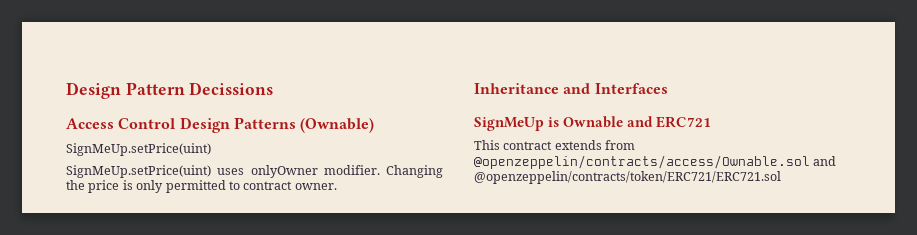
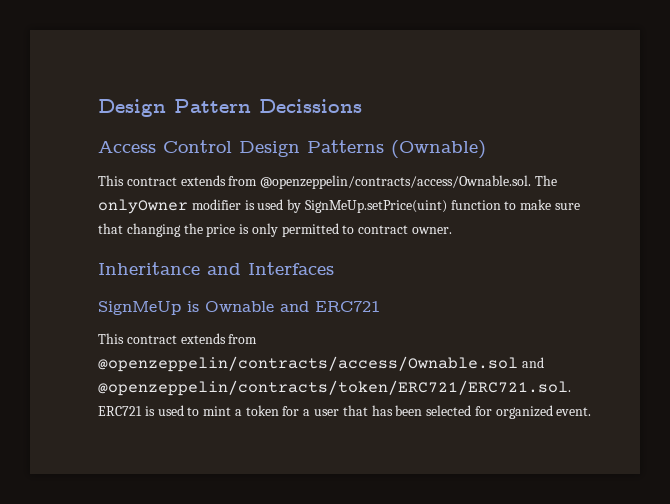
[66,143,211,156] [66,165,443,178] SignMeUp.setPrice(uint) // SignMeUp.setPrice(uint) uses onlyOwner modifier. Changing -> [98,175,557,189] [98,199,581,214] [98,223,181,237] This contract extends from @openzeppelin/contracts/access/Ownable.sol. The onlyOwner modifier is used by SignMeUp.setPrice(uint) function to make sure that changing
[474,171,781,184] @openzeppelin/contracts/token/ERC721/ERC721.sol -> [98,380,571,396] [98,405,592,419] @openzeppelin/contracts/token/ERC721/ERC721.sol. ERC721 is used to mint a token for a user that has been selected for organized event.

